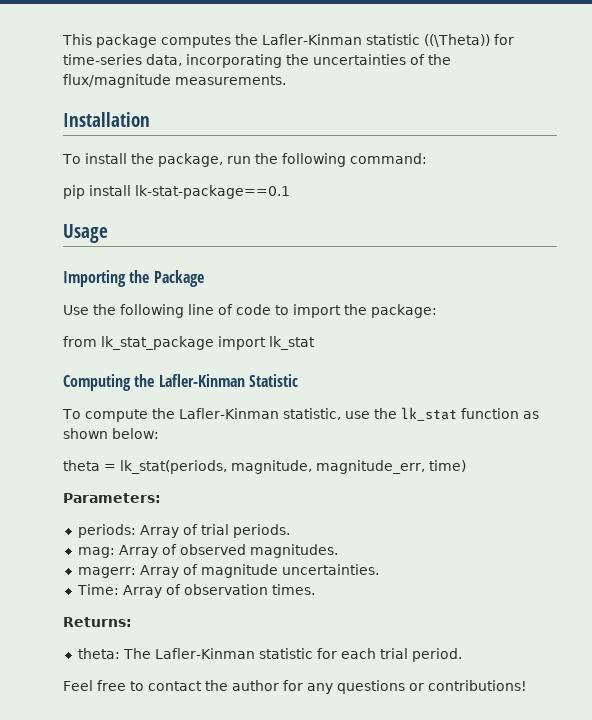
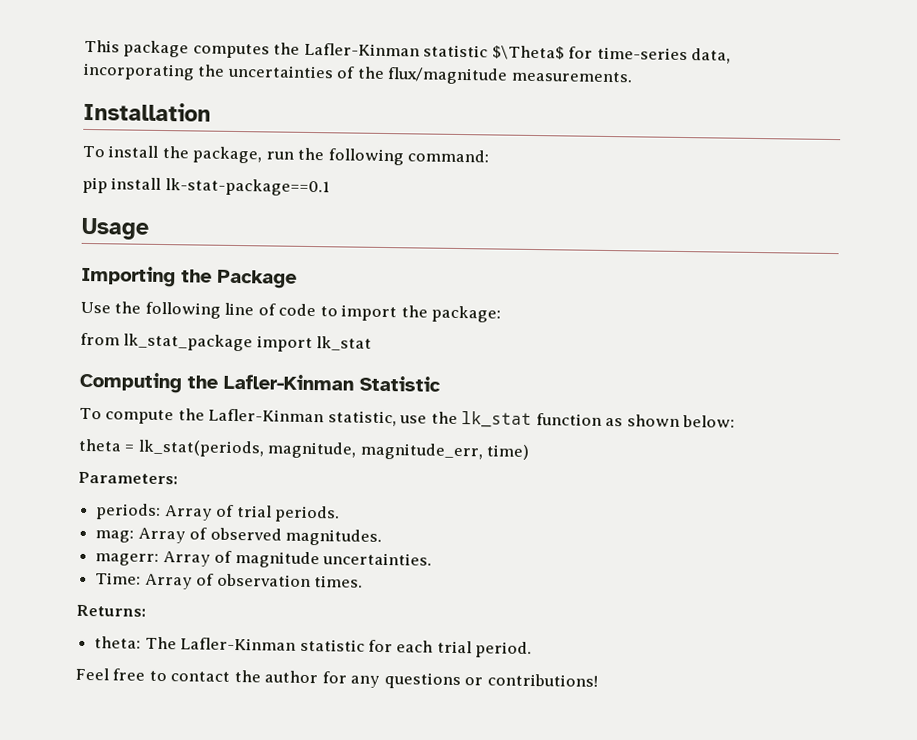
[424,34,490,47] ((\Theta)) -> [491,45,565,61] $\Theta$

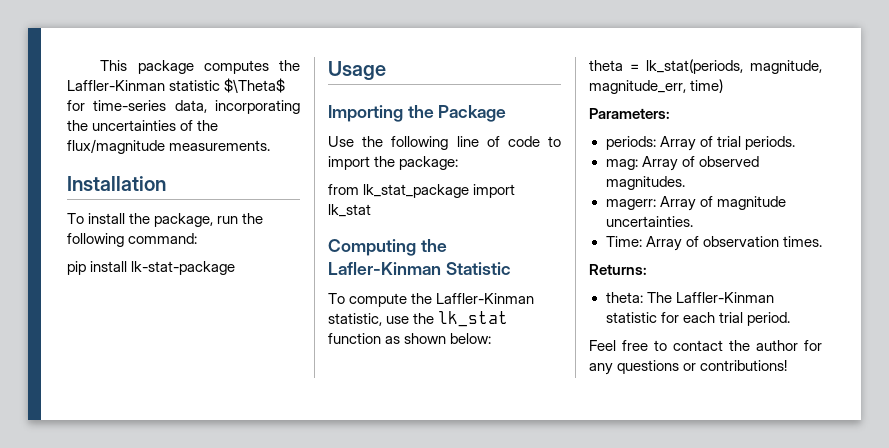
[303,42,420,57] Lafler-Kinman -> [67,80,165,91] Laffler-Kinman
[164,178,330,197] lk-stat-package==0.1 -> [131,261,236,275] lk-stat-package
[208,408,325,423] Lafler-Kinman -> [436,293,535,304] Laffler-Kinman
[180,637,297,651] Lafler-Kinman -> [675,292,774,303] Laffler-Kinman

